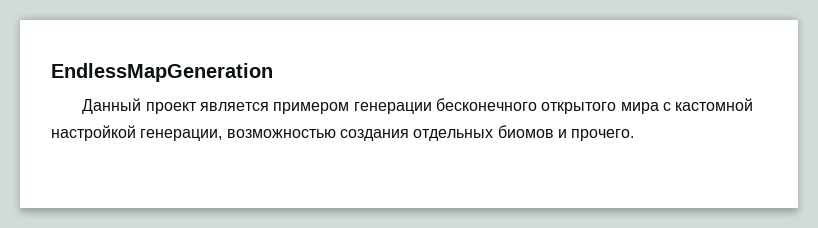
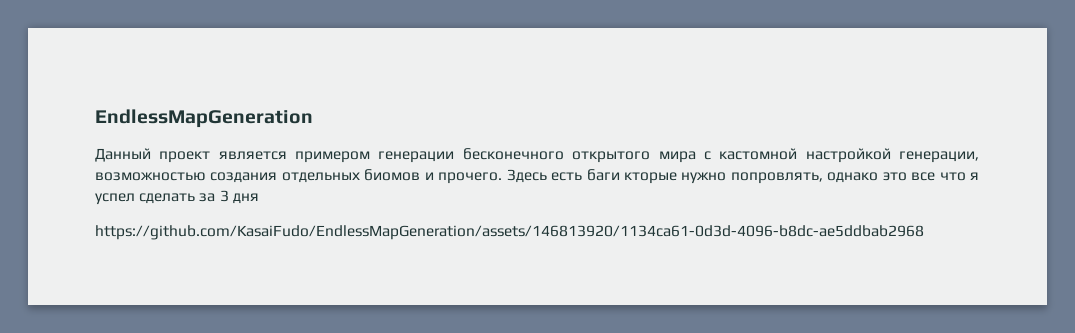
(635, 135) none -> [506,169,979,184] [95,190,259,205] [95,225,924,240] Здесь есть баги кторые нужно попровлять, однако это все что я успел сделать за 3 дня // https://github.com/KasaiFudo/EndlessMapGeneration/assets/146813920/1134ca61-0d3d-4096-b8dc-ae5ddbab2968

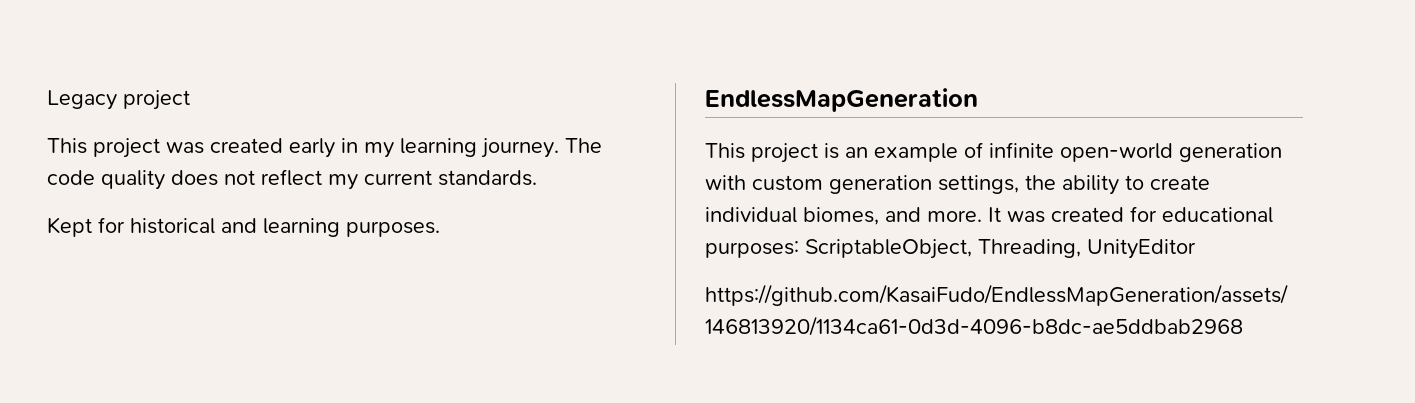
[95,109,313,128] [95,148,980,163] [95,169,979,184] [95,190,259,205] EndlessMapGeneration // Данный проект является примером генерации бесконечного открытого мира с кастомной настройкой генерации, возможностью создания отдельных биомов и прочего. Здесь есть баги кторые нужно попровлять, однако это все что я успел сделать за 3 дня -> [47,90,190,110] [47,138,602,158] [47,169,537,190] [47,217,440,237] [705,88,978,112] [705,142,1282,163] [705,175,1210,195] [705,206,1273,225] [705,239,1196,259] Legacy project // This project was created early in my learning journey. The code quality does not reflect my current standards. // Kept for historical and learning purposes. // EndlessMapGeneration // This project is an example of infinite open-world generation with custom generation settings, the ability to create individual biomes, and more. It was created for educational purposes: ScriptableObject, Threading, UnityEditor

